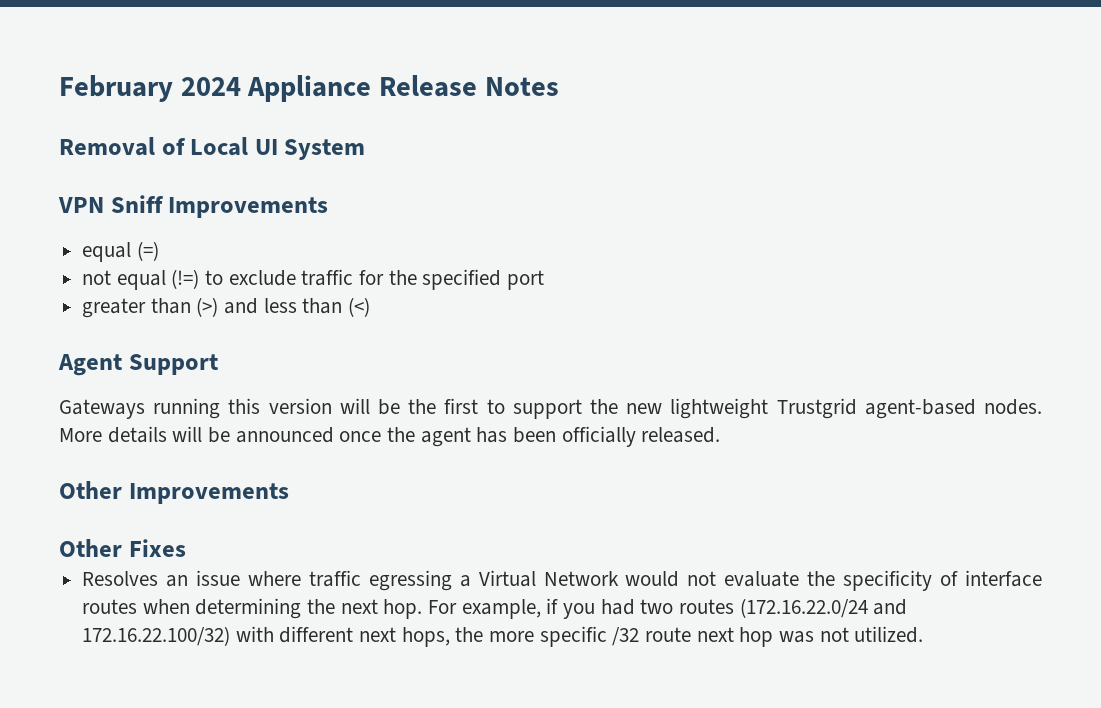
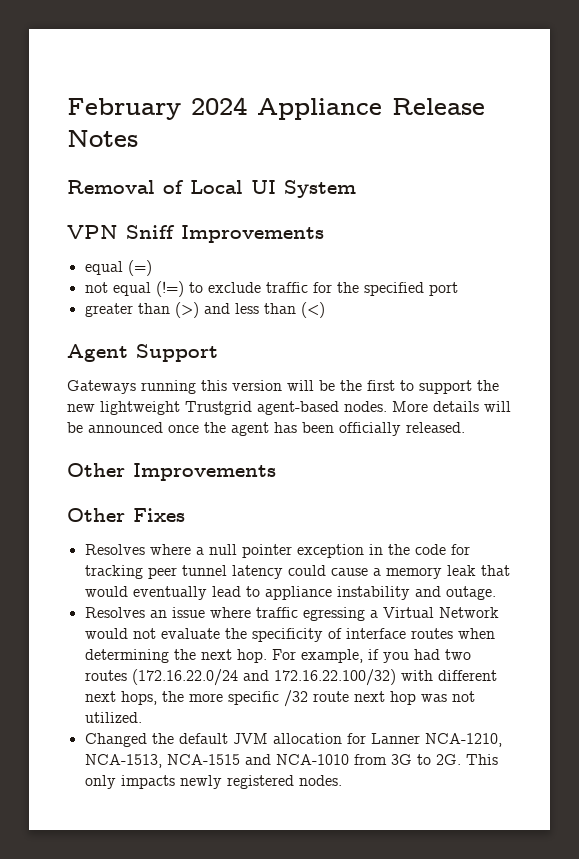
(186, 548) none -> [84,544,470,558] [84,565,510,579] [84,586,496,600] // Resolves where a null pointer exception in the code for tracking peer tunnel latency could cause a memory leak that would eventually lead to appliance instability and outage.
(924, 634) none -> [84,733,502,747] [84,754,498,768] [84,775,342,789] // Changed the default JVM allocation for Lanner NCA-1210, NCA-1513, NCA-1515 and NCA-1010 from 3G to 2G. This only impacts newly registered nodes.

